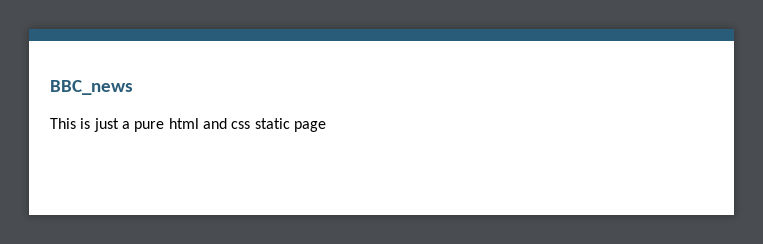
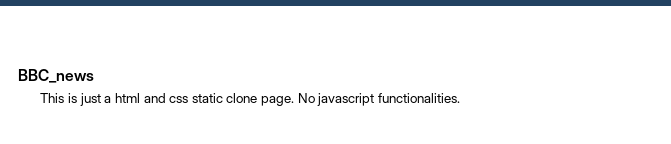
[134,121,165,132] pure -> (112, 99) none
[293,121,326,132] page -> [226,93,461,106] clone page. No javascript functionalities.

